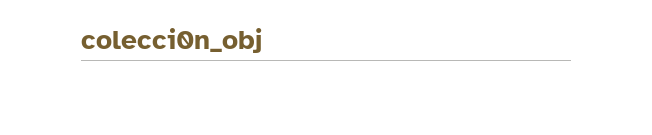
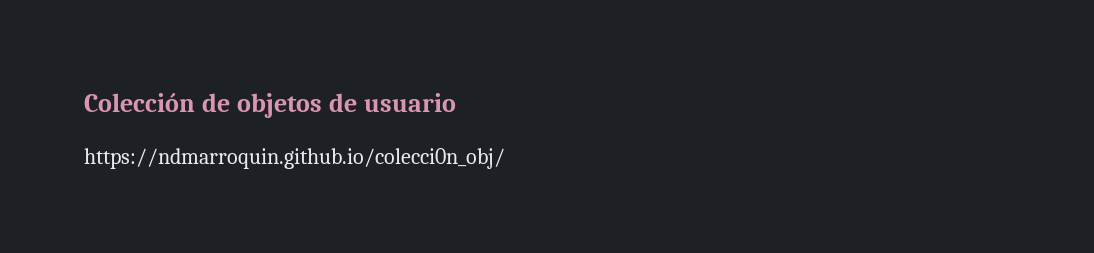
[81,28,262,53] colecci0n_obj -> [84,93,456,118] [84,148,505,169] Colección de objetos de usuario // https://ndmarroquin.github.io/colecci0n_obj/

